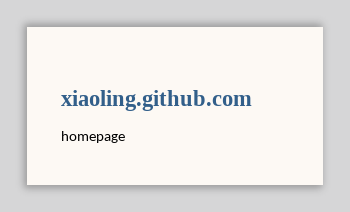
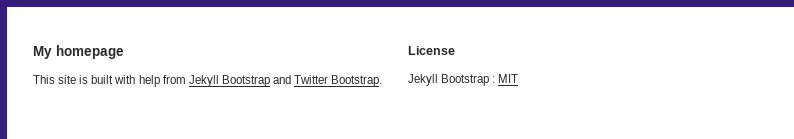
[61,90,252,111] [61,131,125,143] xiaoling.github.com // homepage -> [33,45,124,59] [33,75,383,87] [408,46,455,55] [408,74,519,86] My homepage // This site is built with help from Jekyll Bootstrap and Twitter Bootstrap. // License // Jekyll Bootstrap : MIT

